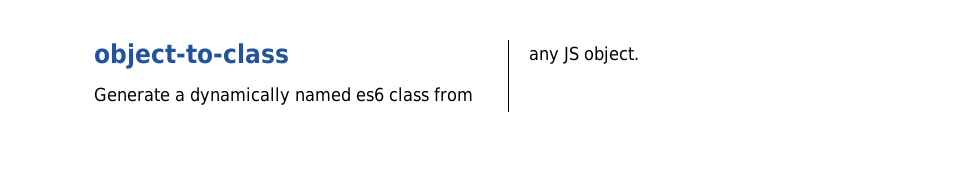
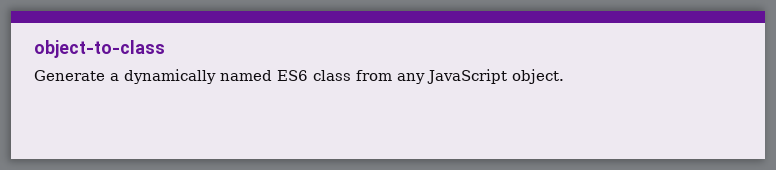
[356,87,384,102] es6 -> [277,70,308,81] ES6
[563,46,579,64] JS -> [427,69,507,84] JavaScript

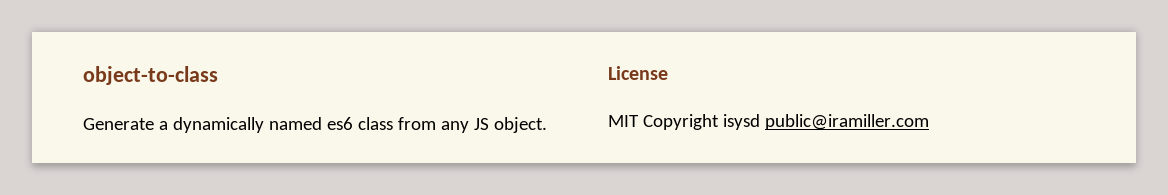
[277,70,308,81] ES6 -> [326,117,353,130] es6
[427,69,507,84] JavaScript -> [473,118,489,130] JS
(564, 76) none -> [608,66,668,80] [608,114,929,130] // License // MIT Copyright isysd public@iramiller.com

